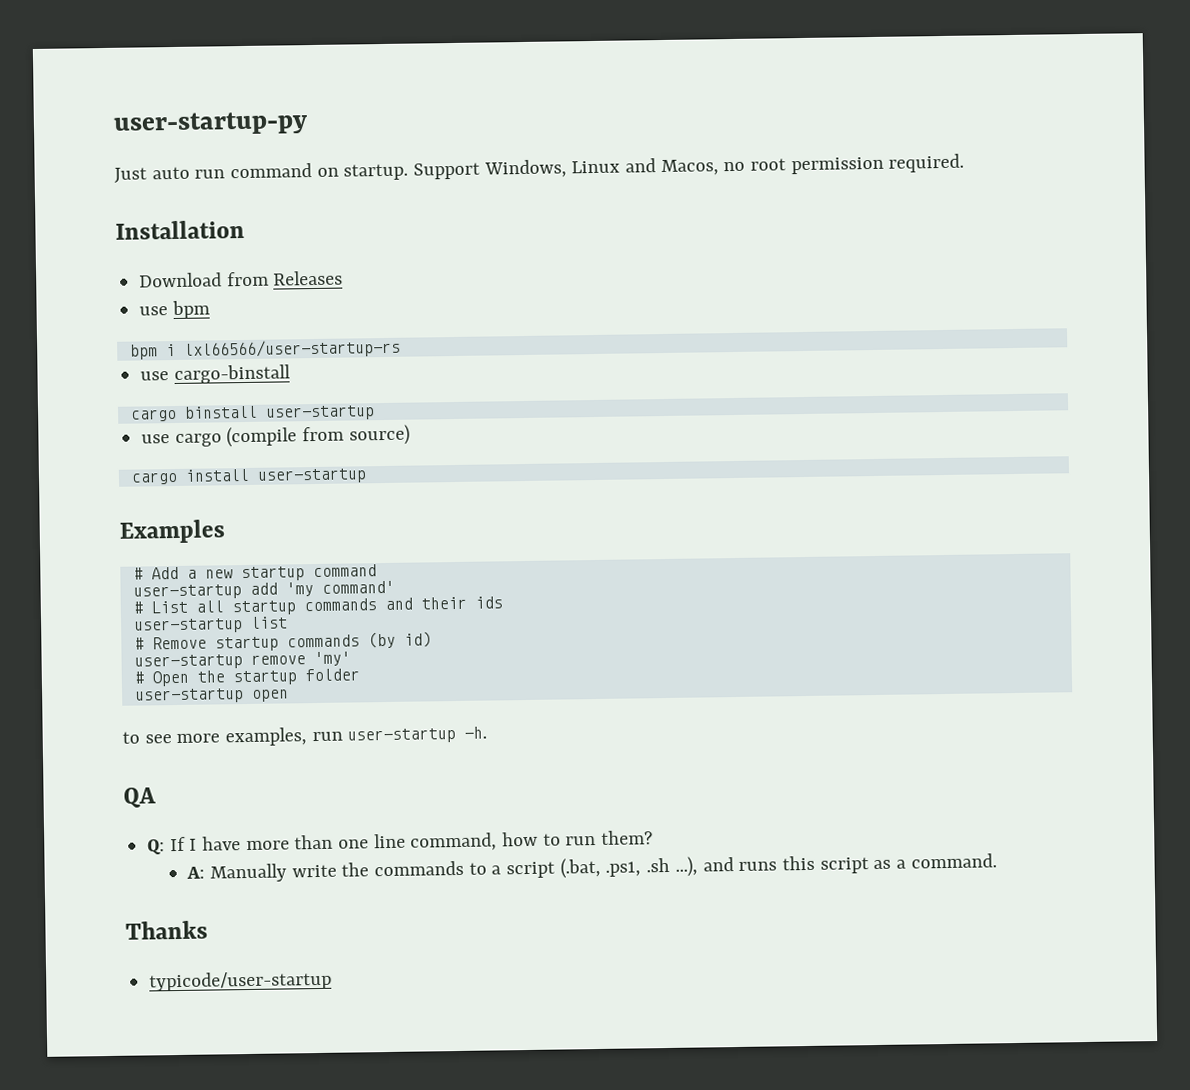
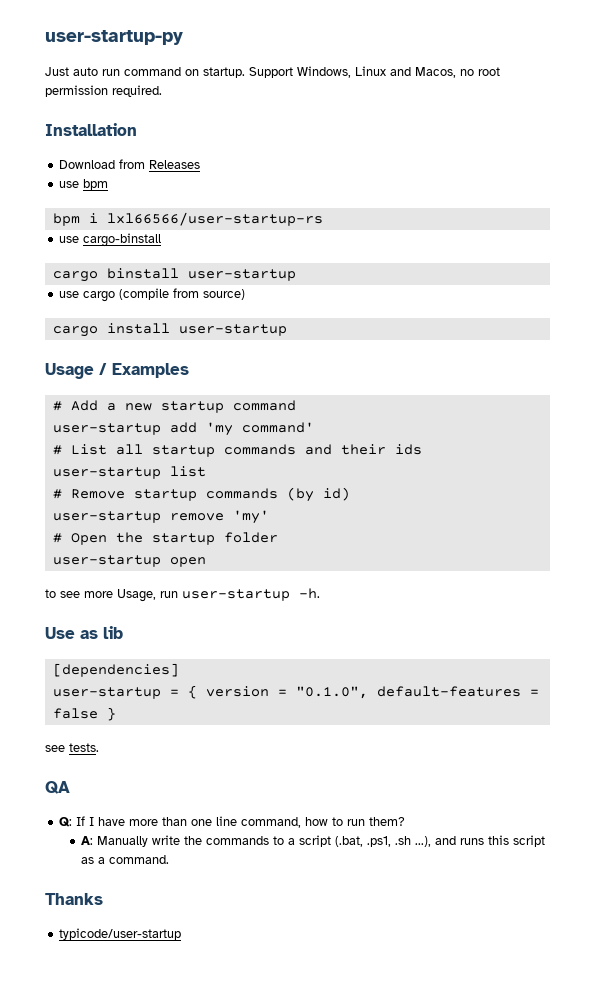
(367, 476) none -> [45,363,107,379] Usage /
[225,727,308,747] examples, -> [117,589,156,602] Usage,
(488, 732) none -> [45,626,123,639] [52,663,179,677] [52,685,539,699] [52,707,116,721] [45,743,99,752] // Use as lib // [dependencies] // user-startup = { version = "0.1.0", default-features = false } // see tests.

